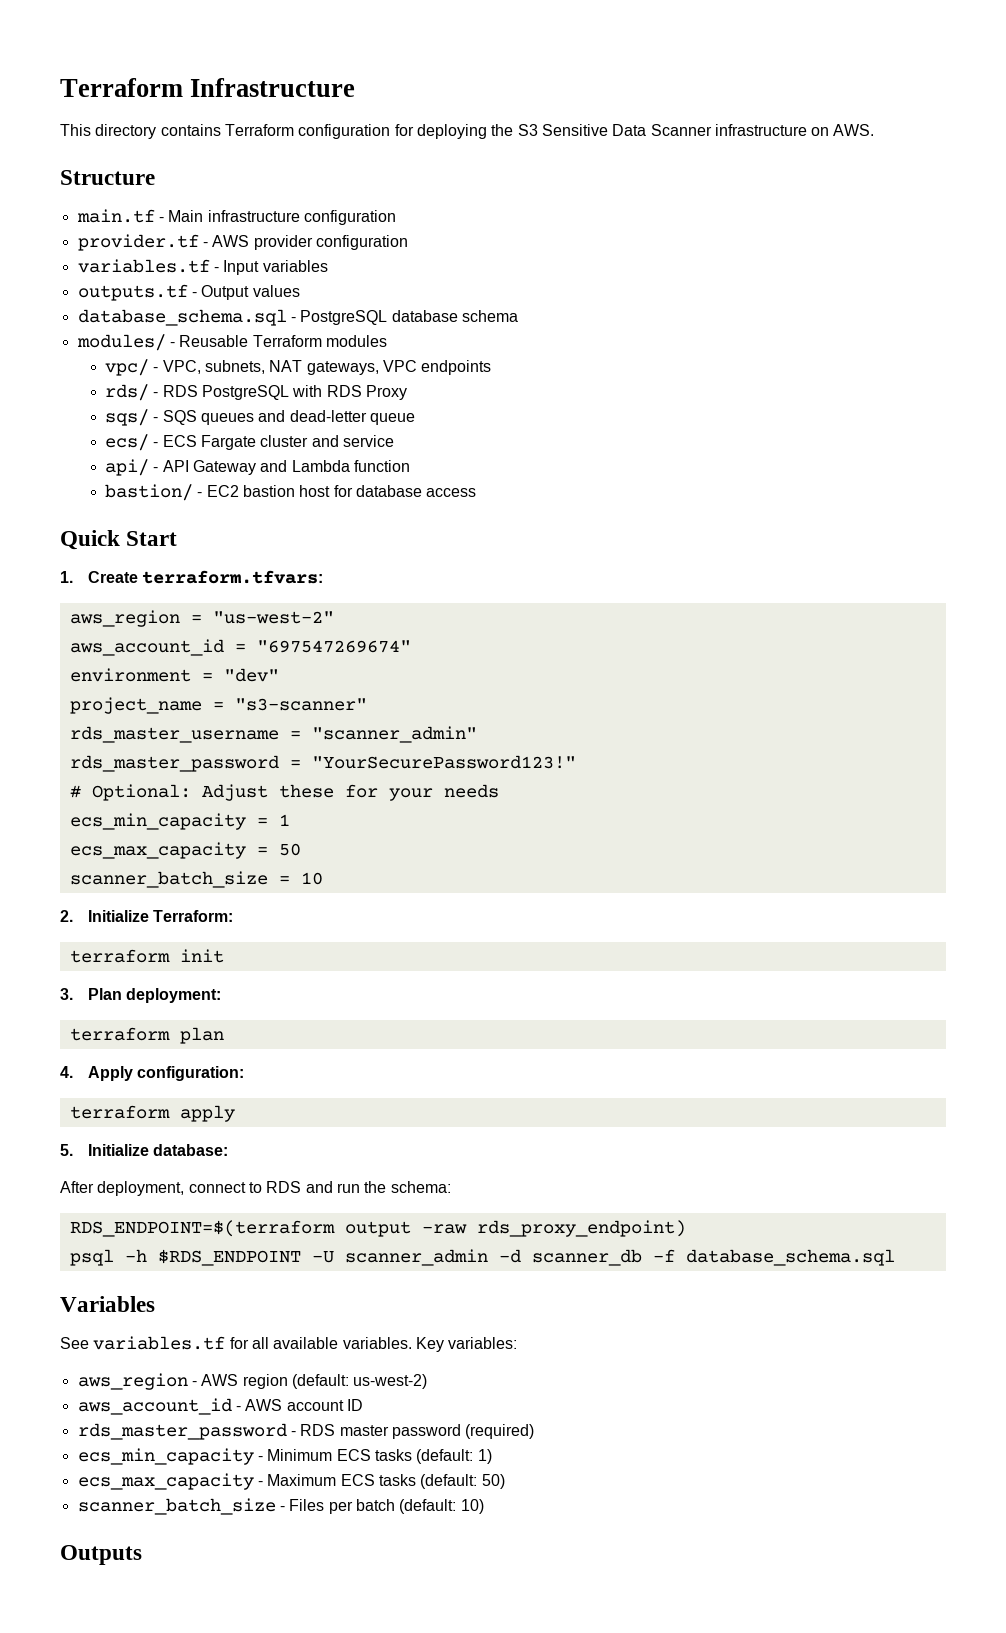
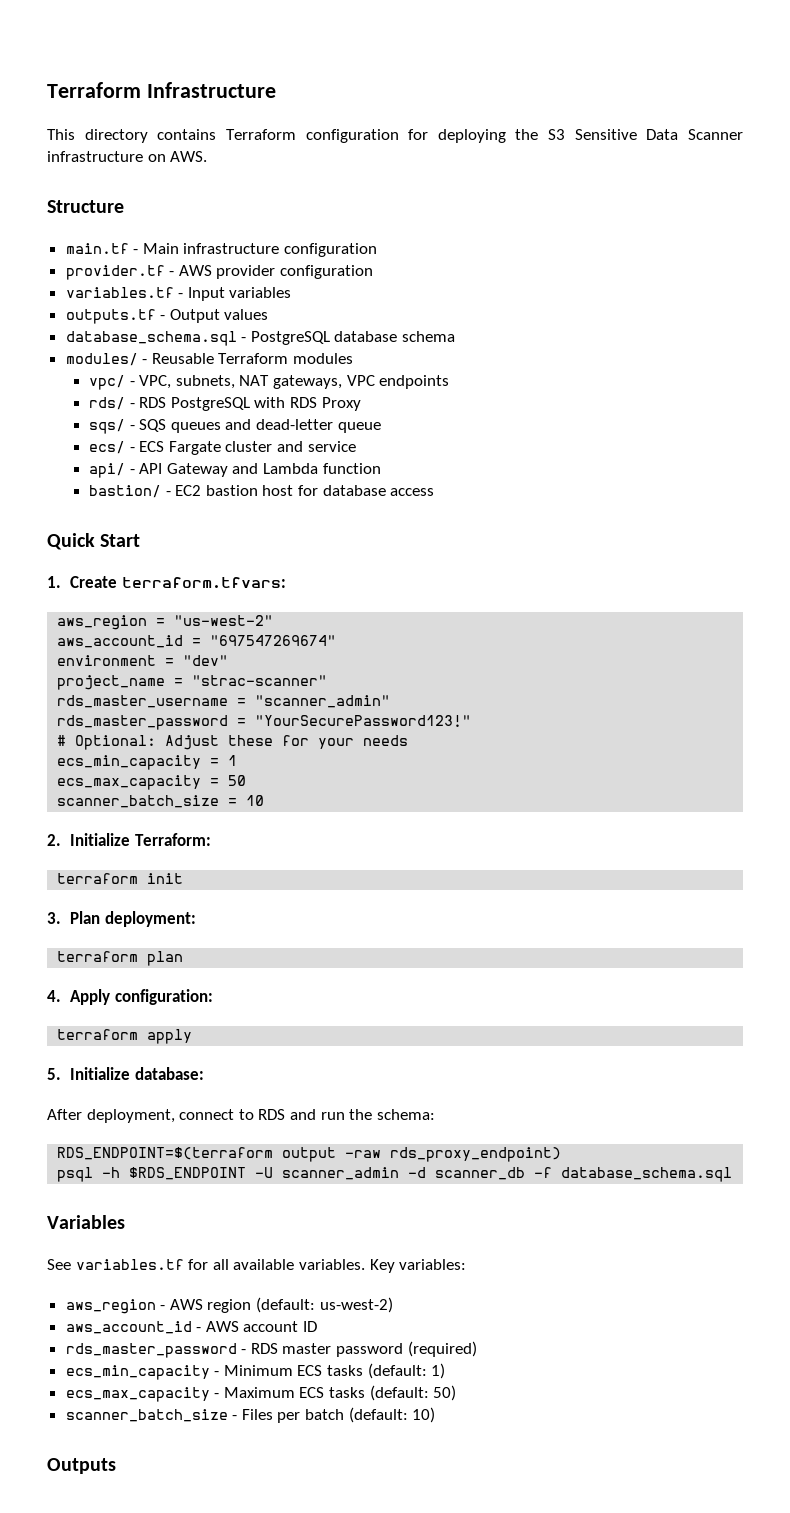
[234,698,367,711] "s3-scanner" -> [192,675,328,686] "strac-scanner"

